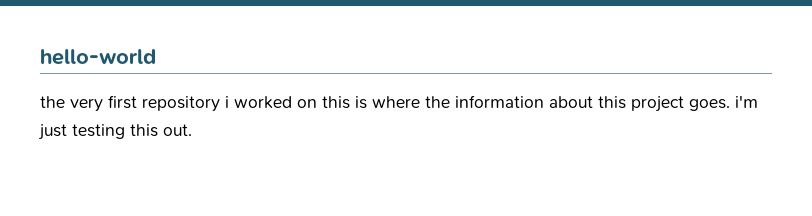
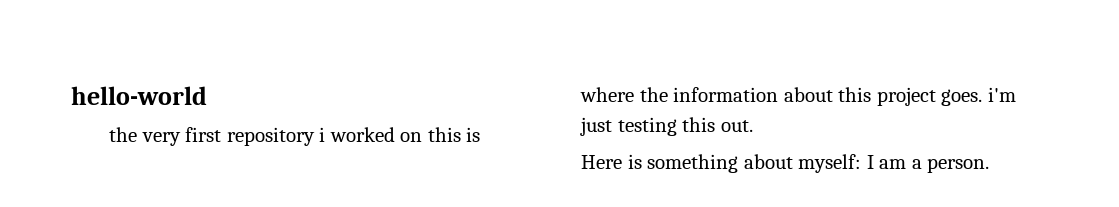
(192, 130) none -> [581,154,990,173] // Here is something about myself: I am a person.

